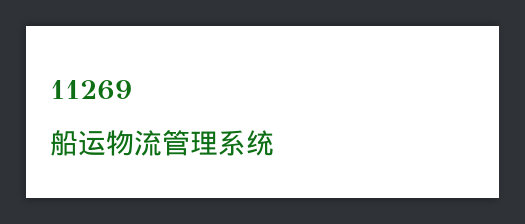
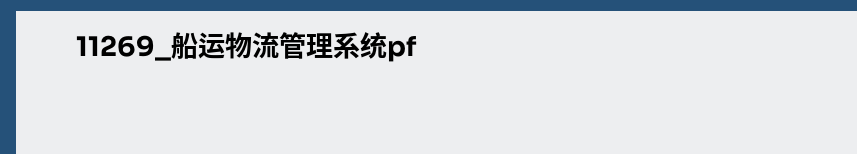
[50,80,132,100] 11269 // -> [76,35,171,61] 11269_
(274, 143) none -> [387,36,417,62] pf

